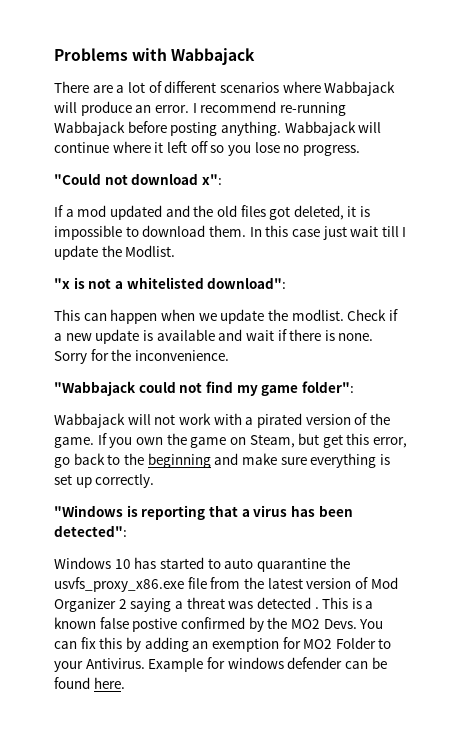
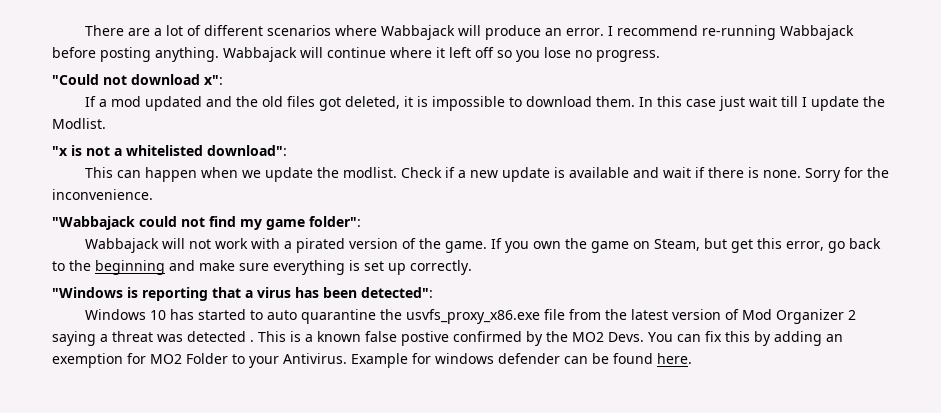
[54,48,256,65] Problems with Wabbajack // -> (84, 30) none

